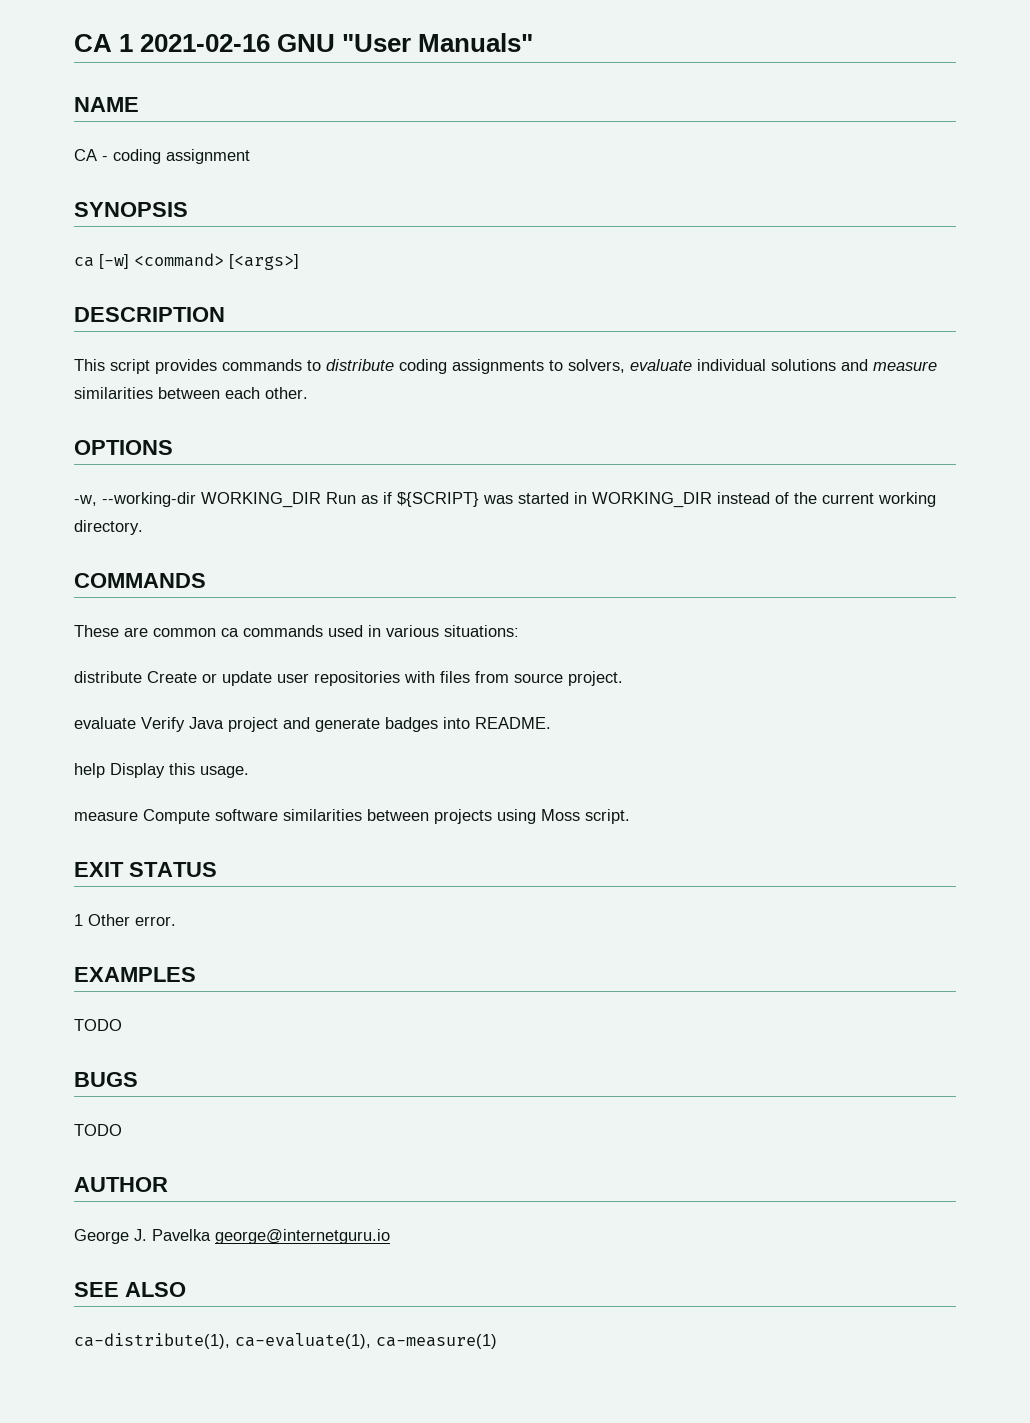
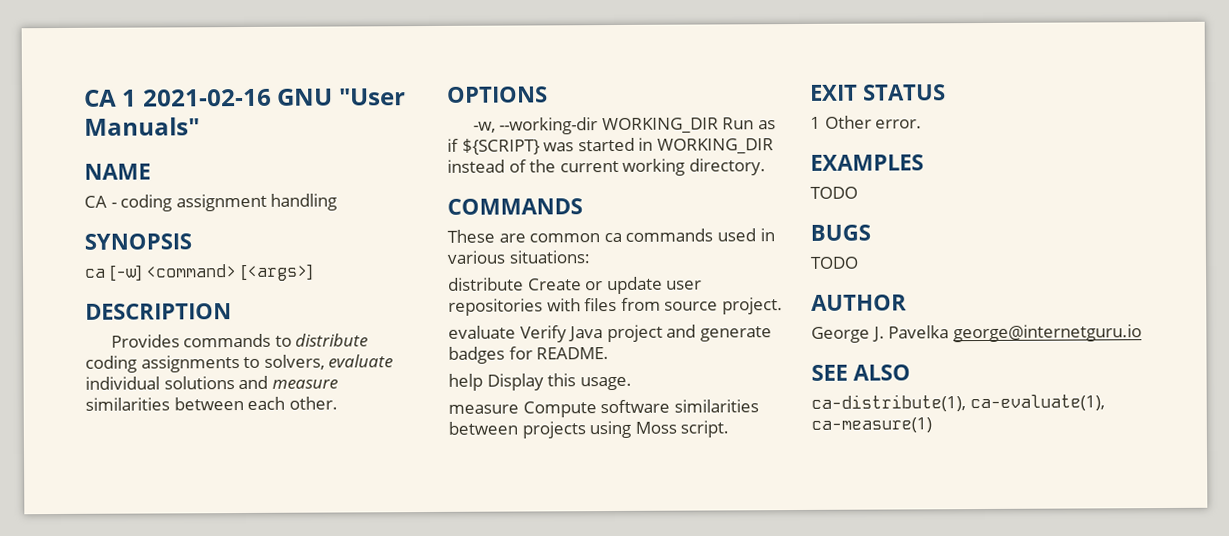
(250, 156) none -> [270,193,338,211] handling
[74,359,217,374] This script provides -> [110,334,180,348] Provides
[443,717,470,729] into -> [508,346,533,360] for

